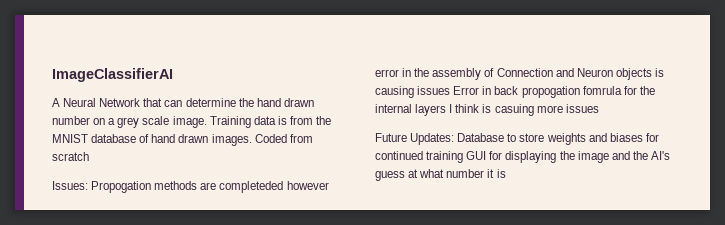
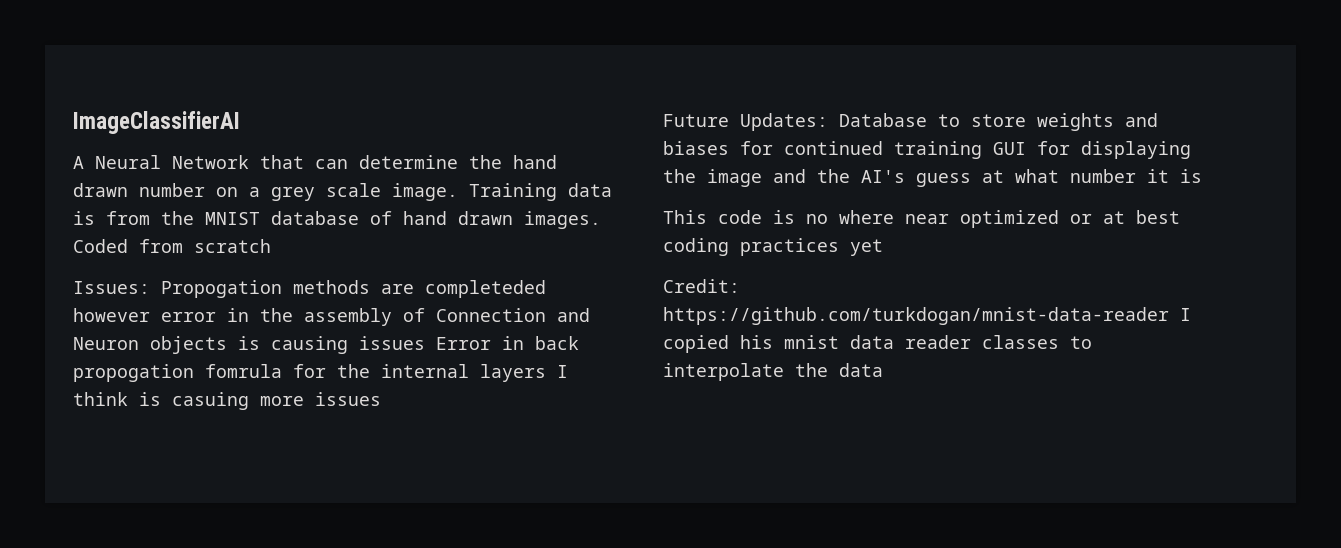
(506, 173) none -> [663,210,1180,228] [663,238,883,256] [663,279,740,293] [663,307,1191,325] [663,335,1092,353] [663,363,883,381] // This code is no where near optimized or at best coding practices yet // Credit: https://github.com/turkdogan/mnist-data-reader I copied his mnist data reader classes to interpolate the data

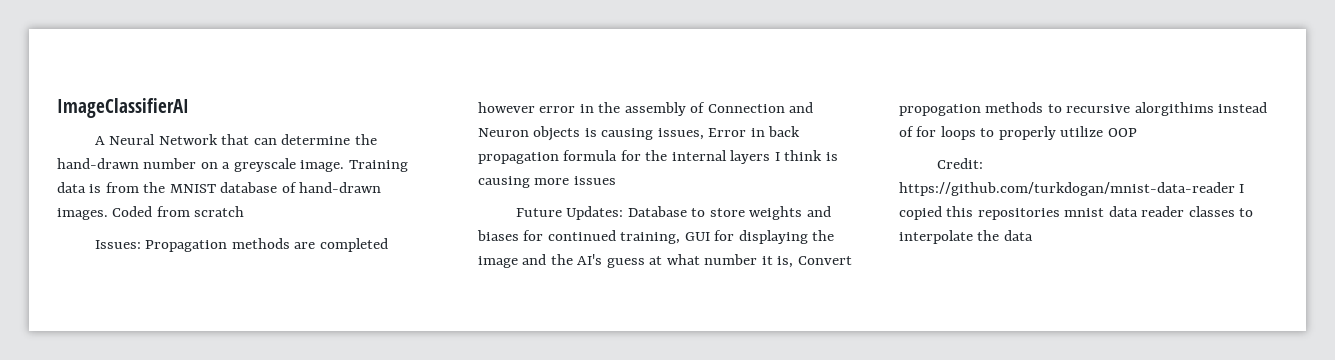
[513,155,557,169] [73,183,128,197] hand drawn -> [57,158,139,169] hand-drawn
[271,183,381,201] grey scale -> [233,158,296,172] greyscale
[403,211,513,225] hand drawn -> [299,182,382,193] hand-drawn
[161,280,282,298] Propogation -> [145,240,228,252] Propagation
[425,280,546,298] completeded -> [319,238,388,252] completed
[359,336,425,350] issues -> [657,128,704,140] issues,
[73,364,282,382] propogation fomrula -> [478,150,618,164] propagation formula
[172,392,249,410] casuing -> [478,176,530,188] causing
[894,141,982,159] training -> [620,232,681,244] training,
[1180,169,1202,183] [663,210,1180,228] [663,238,883,256] is // This code is no where near optimized or at best coding practices yet -> [777,256,852,268] [899,102,1268,116] [899,126,1137,140] is, Convert propogation methods to recursive alorgithims instead of for loops to properly utilize OOP
[740,335,773,349] his -> [946,206,1060,220] this repositories

